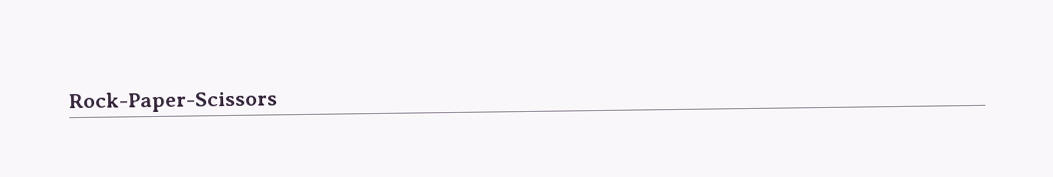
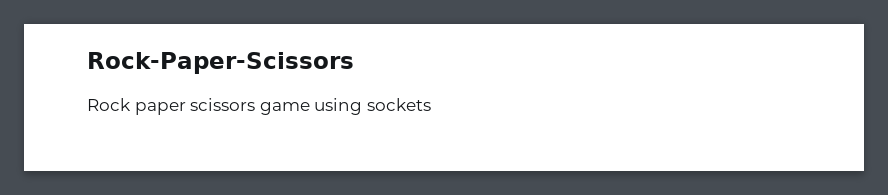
(278, 102) none -> [87,98,431,115] // Rock paper scissors game using sockets

